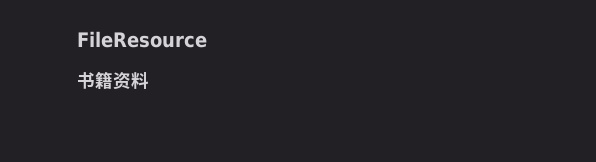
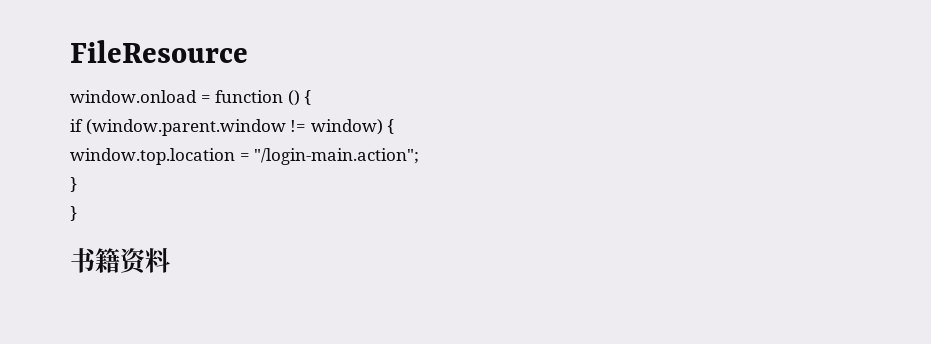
(207, 39) none -> [70,90,312,106] [70,119,395,136] [70,148,420,165] [70,177,77,192] [70,206,77,221] // window.onload = function () { // if (window.parent.window != window) { // window.top.location = "/login-main.action"; // } // }

